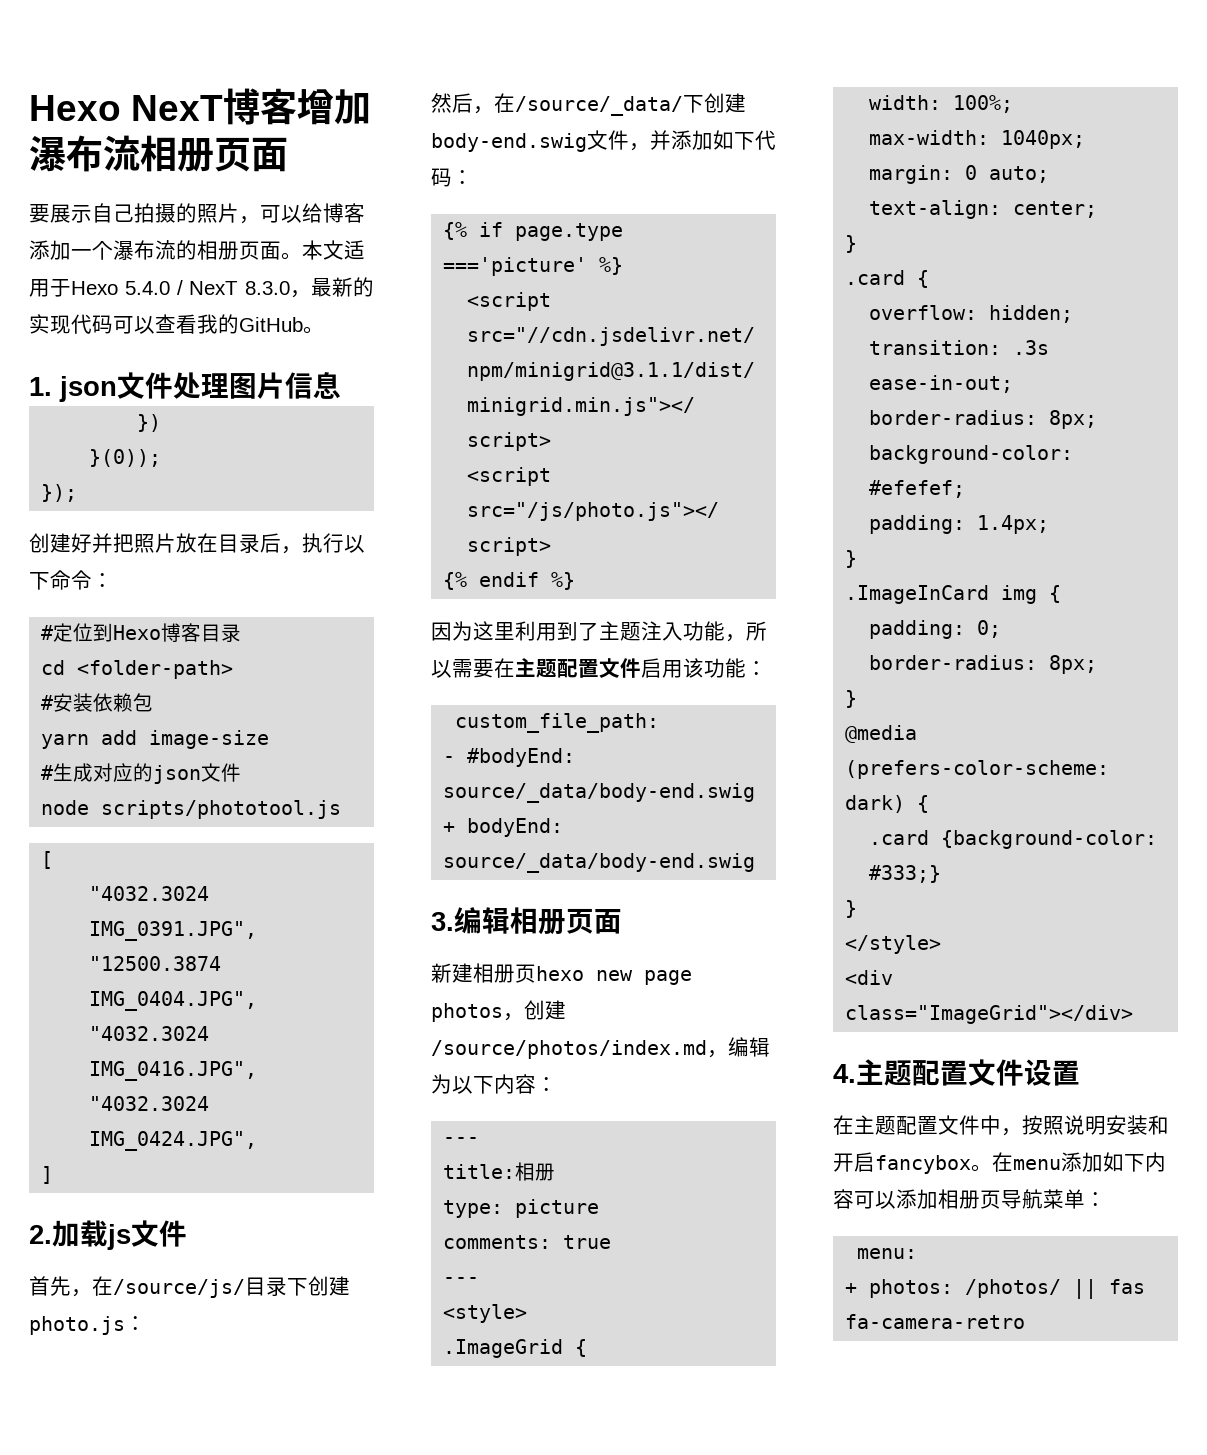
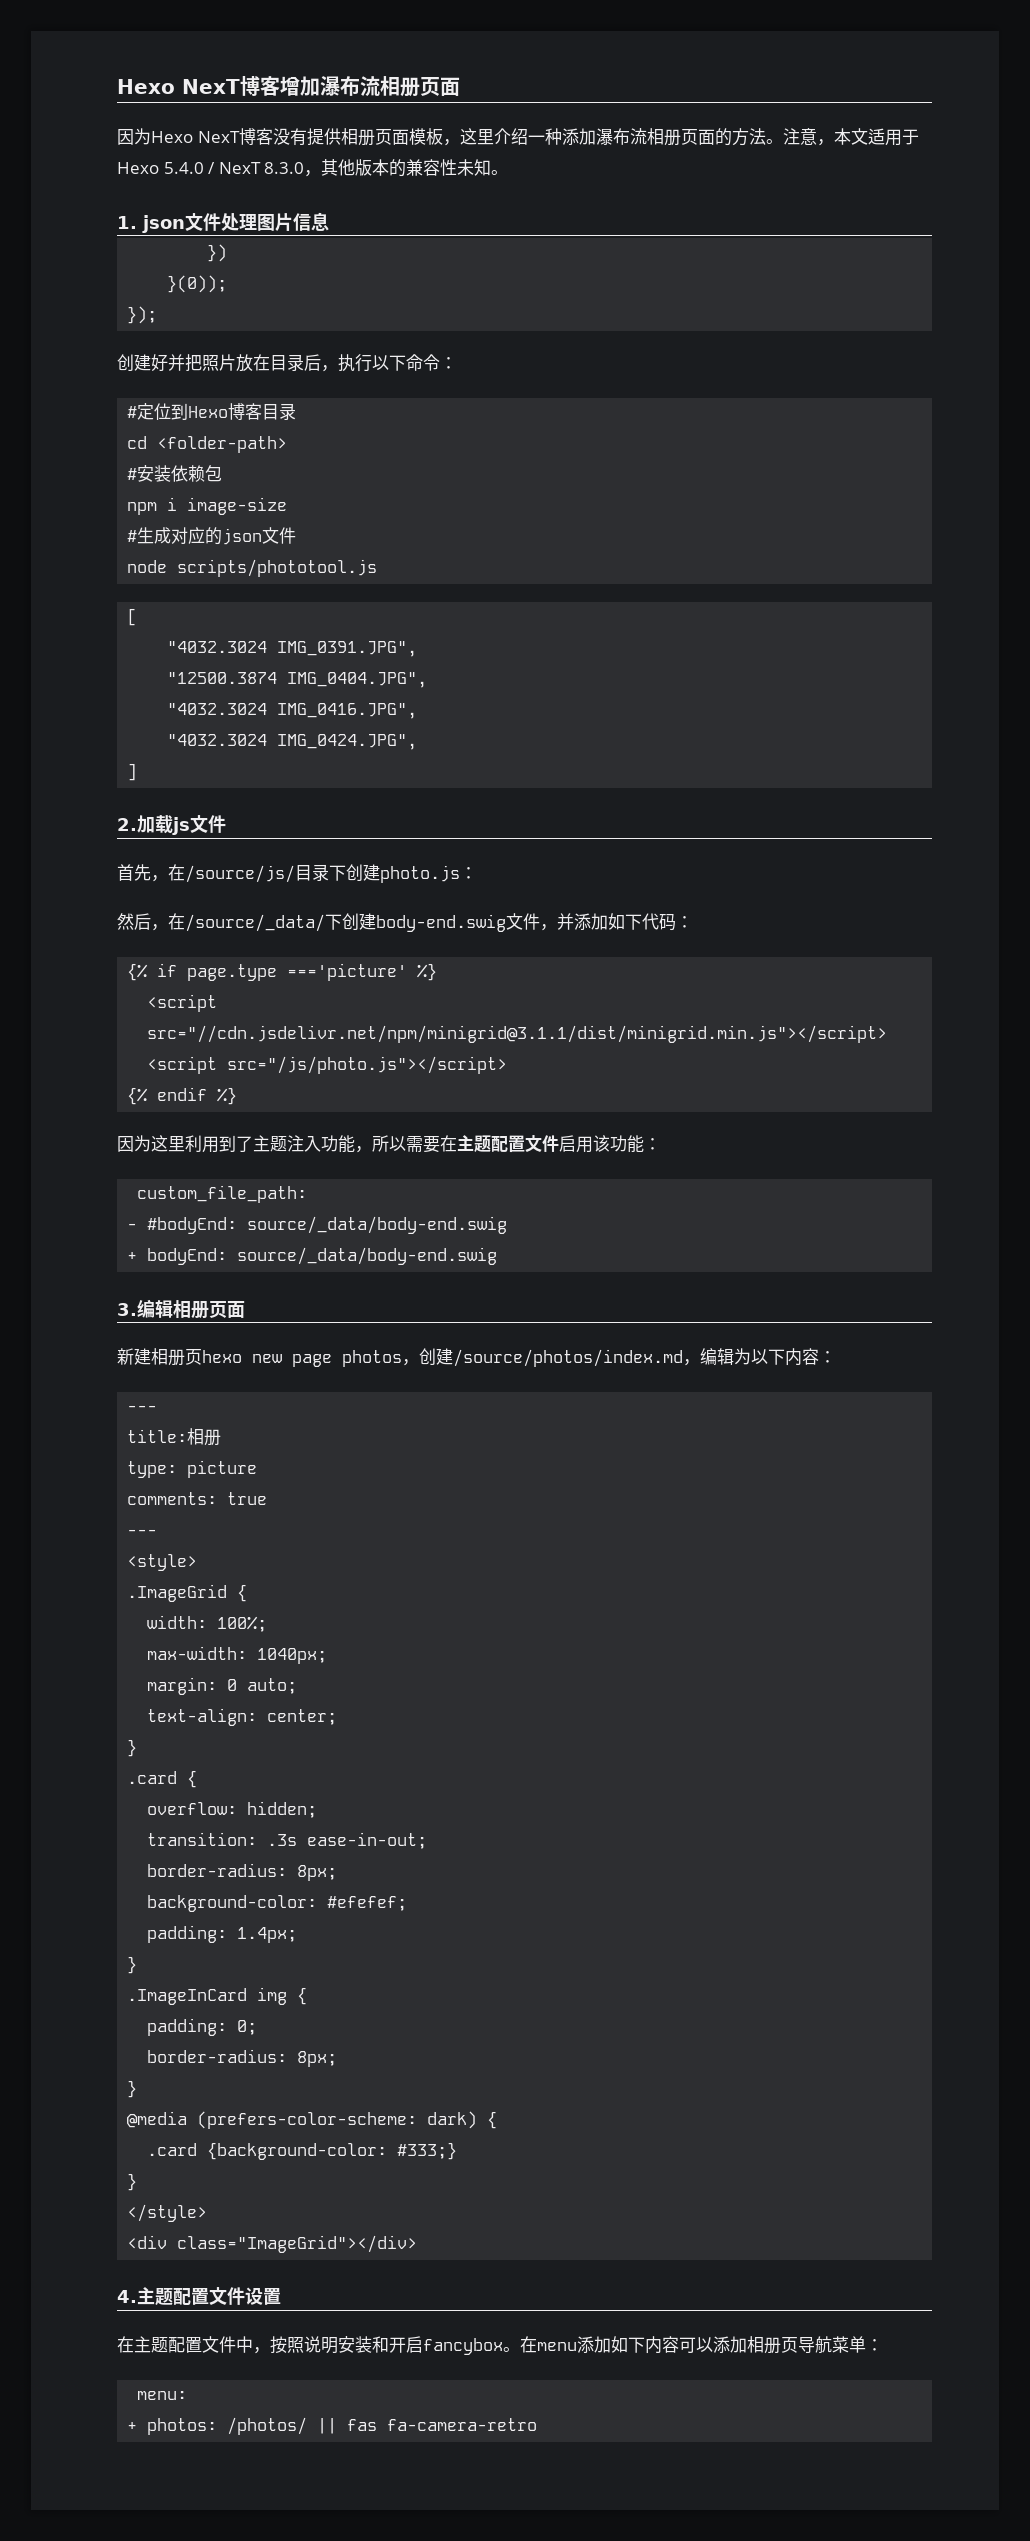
[29,203,365,224] [29,240,302,260] 要展示自己拍摄的照片，可以给博客添加一个瀑布流的相册页面。 -> [117,128,834,146] 因为Hexo NexT博客没有提供相册页面模板，这里介绍一种添加瀑布流相册页面的方法。注意，
[311,277,374,297] [29,314,303,334] 最新的实现代码可以查看我的GitHub -> [321,159,492,177] 其他版本的兼容性未知
[41,730,138,749] yarn add -> [127,497,178,515] npm i

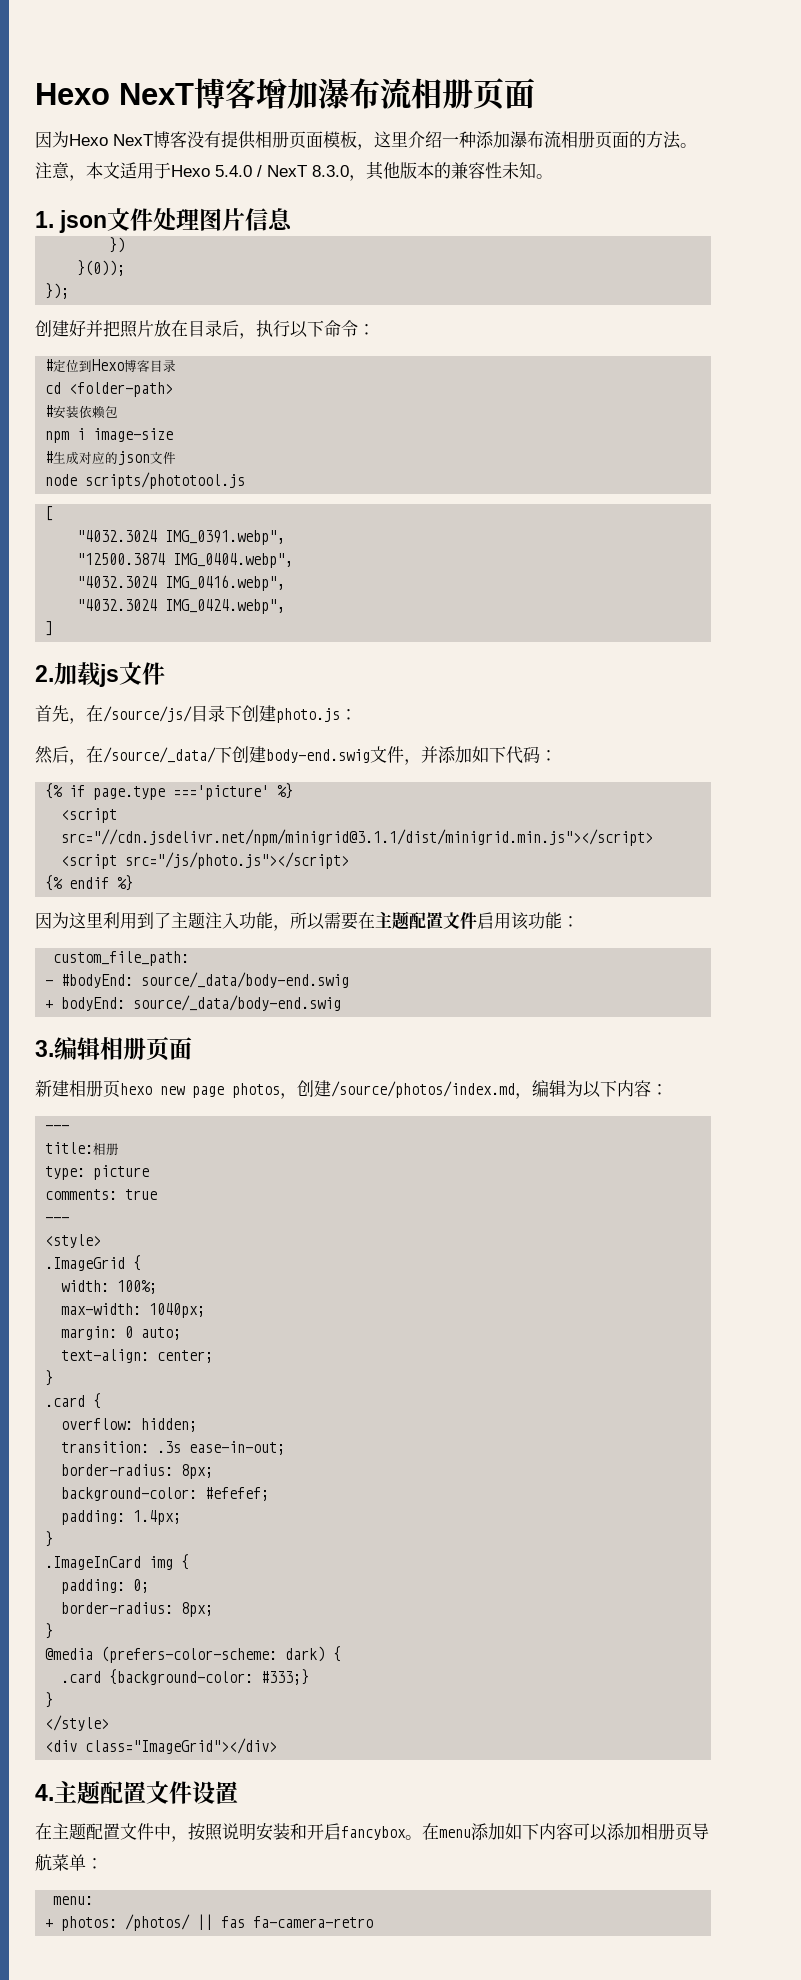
[277,641,418,657] IMG_0391.JPG", -> [165,530,286,545] IMG_0391.webp",
[287,672,428,688] [167,703,418,719] [167,734,418,750] IMG_0404.JPG", // "4032.3024 IMG_0416.JPG", // "4032.3024 IMG_0424.JPG", -> [173,553,294,568] [77,575,286,591] [77,599,286,614] IMG_0404.webp", // "4032.3024 IMG_0416.webp", // "4032.3024 IMG_0424.webp",

